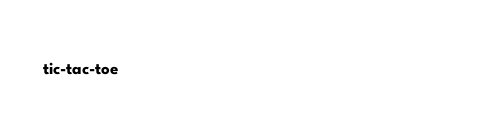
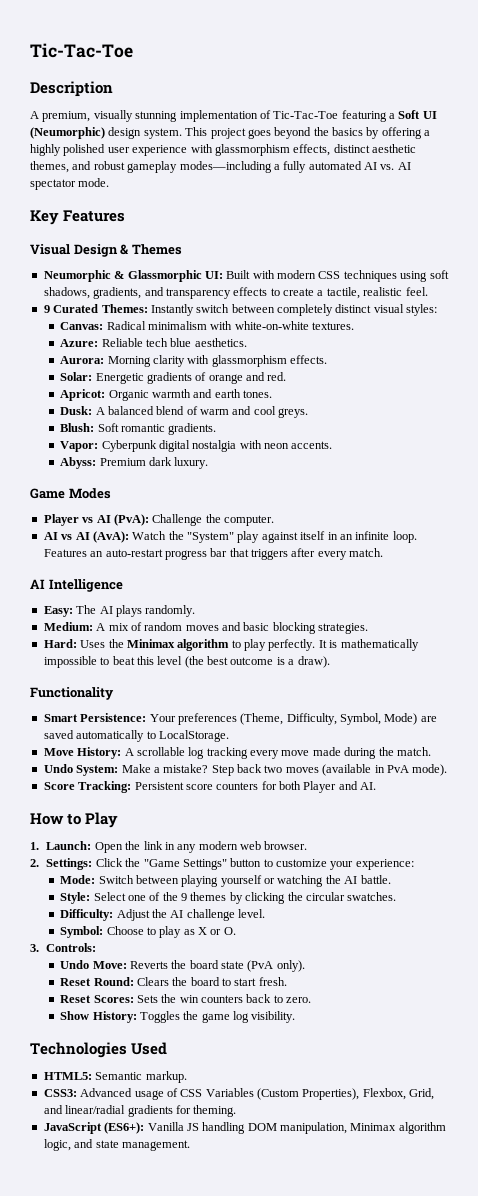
[43,62,118,75] tic-tac-toe -> [30,43,133,58] [30,81,113,97] [30,110,437,122] [30,127,431,139] [30,144,416,156] [30,161,411,173] [30,178,110,190] [30,210,126,225] [30,244,182,257] [43,270,449,282] [43,287,428,299] [43,304,438,316] [60,321,355,330] [60,338,247,347] [60,355,328,367] [60,372,287,384] [60,389,273,401] [60,406,309,418] [60,423,217,435] [60,440,333,452] [60,457,209,469] [30,488,111,499] [43,514,274,526] [43,531,417,543] [43,548,384,560] [30,579,123,592] [43,605,196,617] [43,622,369,634] [43,639,419,651] [43,656,330,668] [30,687,114,700] [43,713,437,725] [43,730,229,742] [43,747,431,759] [43,764,448,776] [43,781,377,793] [30,812,119,828] [30,841,308,853] [30,858,414,870] [60,875,391,887] [60,892,397,904] [60,909,266,921] [60,926,236,938] [30,943,97,952] [60,960,305,972] [60,977,287,986] [60,994,312,1003] [60,1011,296,1023] [30,1042,168,1058] [43,1071,187,1083] [43,1088,435,1100] [43,1105,237,1117] [43,1122,446,1134] [43,1139,190,1151] Tic-Tac-Toe // Description // A premium, visually stunning implementation of Tic-Tac-Toe featuring a Soft UI (Neumorphic) design system. This project goes beyond the basics by offering a highly polished user experience with glassmorphism effects, distinct aesthetic themes, and robust gameplay modes—including a fully automated AI vs. AI spectator mode. // Key Features // Visual Design & Themes // Neumorphic & Glassmorphic UI: Built with modern CSS techniques using soft shadows, gradients, and transparency effects to create a tactile, realistic feel. // 9 Curated Themes: Instantly switch between completely distinct visual styles: // Canvas: Radical minimalism with white-on-white textures. // Azure: Reliable tech blue aesthetics. // Aurora: Morning clarity with glassmorphism effects. // Solar: Energetic gradients of orange and red. // Apricot: Organic warmth and earth tones. // Dusk: A balanced blend of warm and cool greys. // Blush: Soft romantic gradients. // Vapor: Cyberpunk digital nostalgia with neon accents. // Abyss: Premium dark luxury. // Game Modes // Player vs AI (PvA): Challenge the computer. // AI vs AI (AvA): Watch the "System" play against itself in an infinite loop. Features an auto-restart progress bar that triggers after every match. // AI Intelligence // Easy: The AI plays randomly. // Medium: A mix of random moves and basic blocking strategies. // Hard: Uses the Minimax algorithm to play perfectly. It is mathematically impossible to beat this level (the best outcome is a draw). // Functionality // Smart Persistence: Your preferences (Theme, Difficulty, Symbol, Mode) are saved automatically to LocalStorage. // Move History: A scrollable log tracking every move made during the match. // Undo System: Make a mistake? Step back two moves (available in PvA mode). // Score Tracking: Persistent score counters for both Player and AI. // How to Play // 1. Launch: Open the link in any modern web browser. // 2. Settings: Click the "Game Settings" button to customize your experience: // Mode: Switch between playing yourself or watching the AI battle. // Style: Select one of the 9 themes by clicking the circular swatches. // Difficulty: Adjust the AI challenge level. // Symbol: Choose to play as X or O. // 3. Controls: // Undo Move: Reverts the board state (PvA only). // Reset Round: Clears the board to start fresh. // Reset Scores: Sets the win counters back to zero. // Show History: Toggles the game log visibility. // Technologies Used // HTML5: Semantic markup. // CSS3: Advanced usage of CSS Variables (Custom Properties), Flexbox, Grid, and linear/radial gradients for theming. // JavaScript (ES6+): Vanilla JS handling DOM manipulation, Minimax algorithm logic, and state management.

